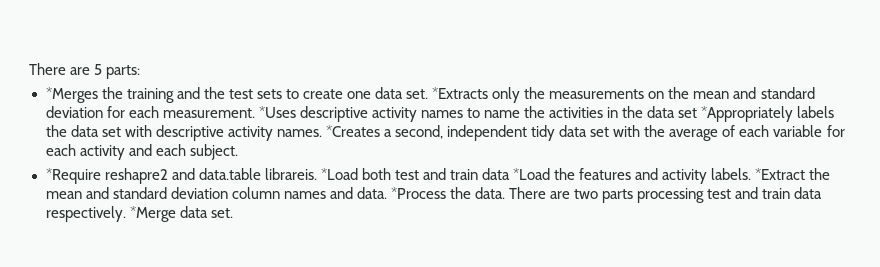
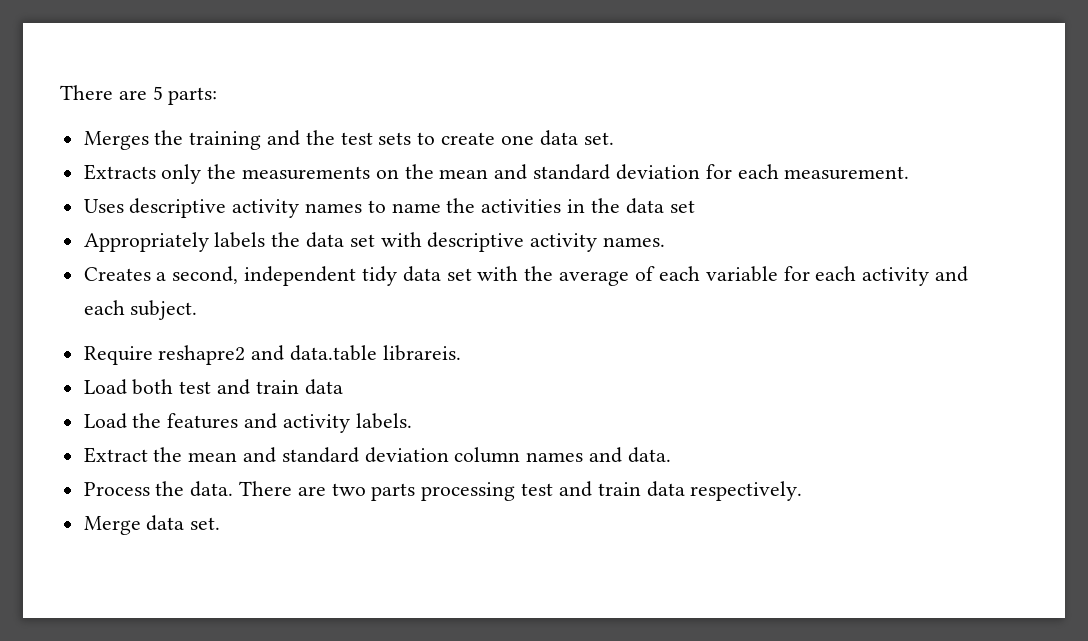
[45,87,98,103] *Merges -> [83,131,149,150] Merges
[432,87,489,99] *Extracts -> [83,164,156,180] // Extracts
[258,106,296,118] *Uses -> [83,199,124,213] // Uses
[701,106,794,122] *Appropriately -> [83,232,209,252] // Appropriately
[325,125,380,137] *Creates -> [83,267,151,281] // Creates
[45,168,101,184] *Require -> [83,346,153,365] Require
[320,168,358,180] *Load -> [83,379,127,395] // Load
[513,168,551,180] *Load -> [83,413,127,429] // Load
[755,168,806,180] *Extract -> [83,447,148,463] // Extract
[390,187,446,199] *Process -> [83,482,150,496] // Process
[129,206,176,222] *Merge -> [83,516,141,535] // Merge

